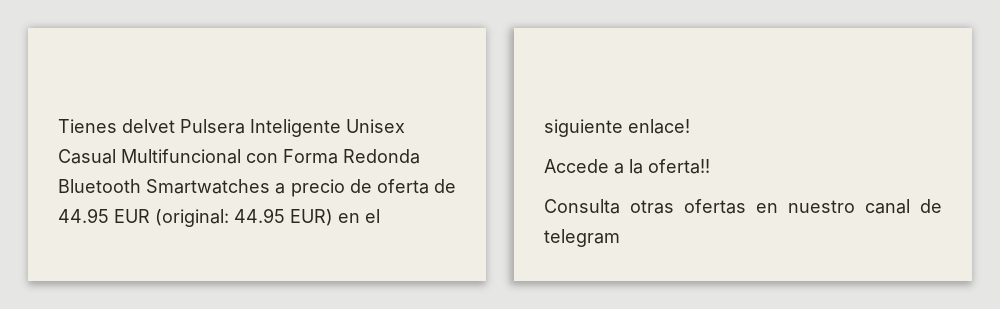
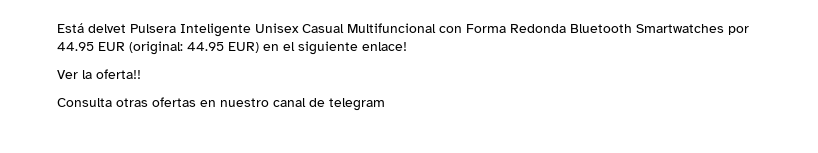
[58,119,117,133] Tienes -> [57,23,84,33] Está
[275,179,457,197] a precio de oferta de -> [728,26,749,35] por
[544,159,624,174] Accede a -> [57,70,78,79] Ver

